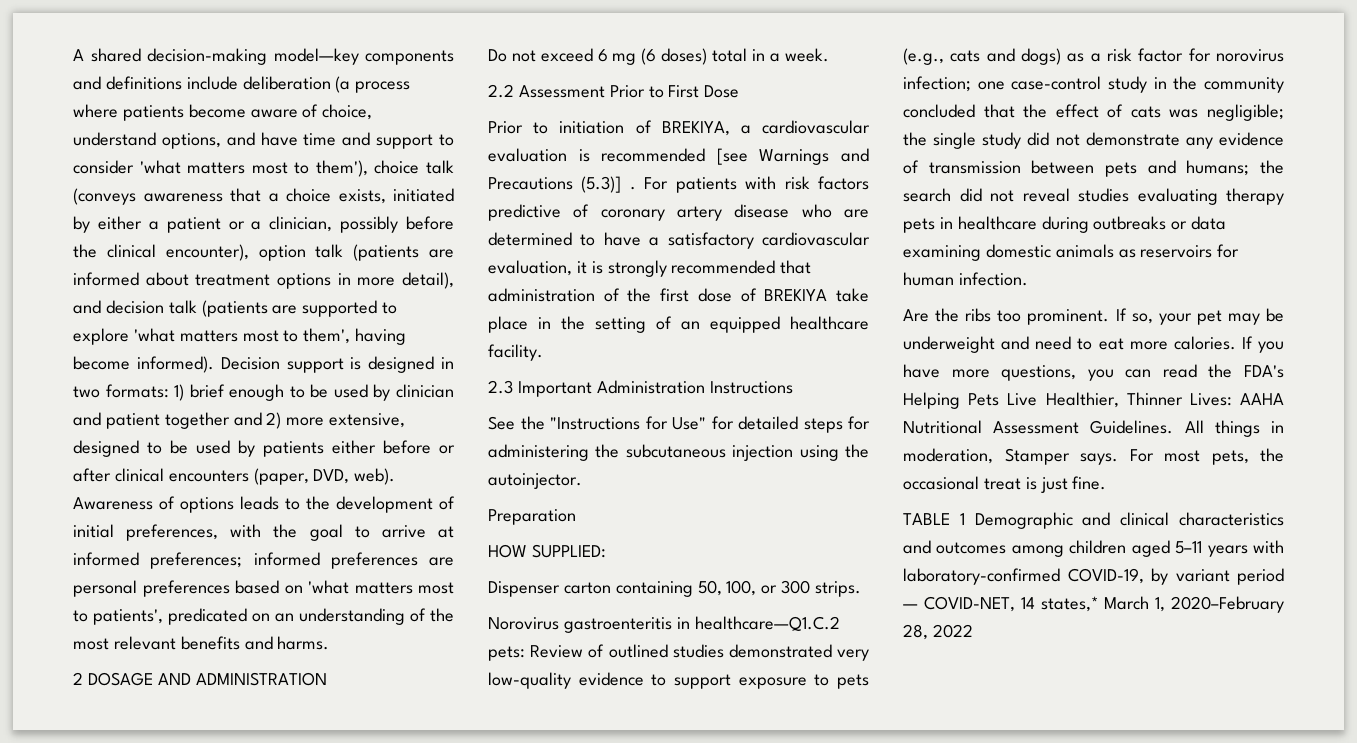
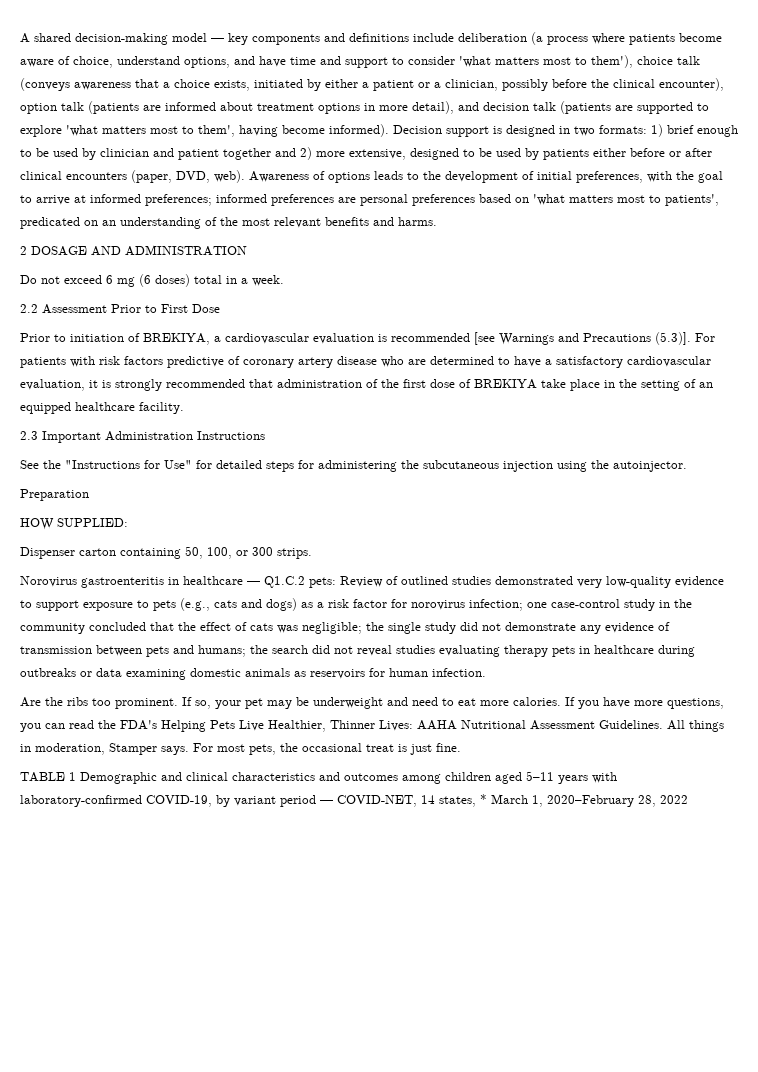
[273,48,359,65] model—key -> [172,33,248,45] model — key
[581,176,636,193] (5.3)] . -> [655,332,691,345] (5.3)].
[694,616,840,631] healthcare—Q1.C.2 -> [183,576,305,588] healthcare — Q1.C.2
[1040,596,1099,612] states,* -> [439,794,487,807] states, *

